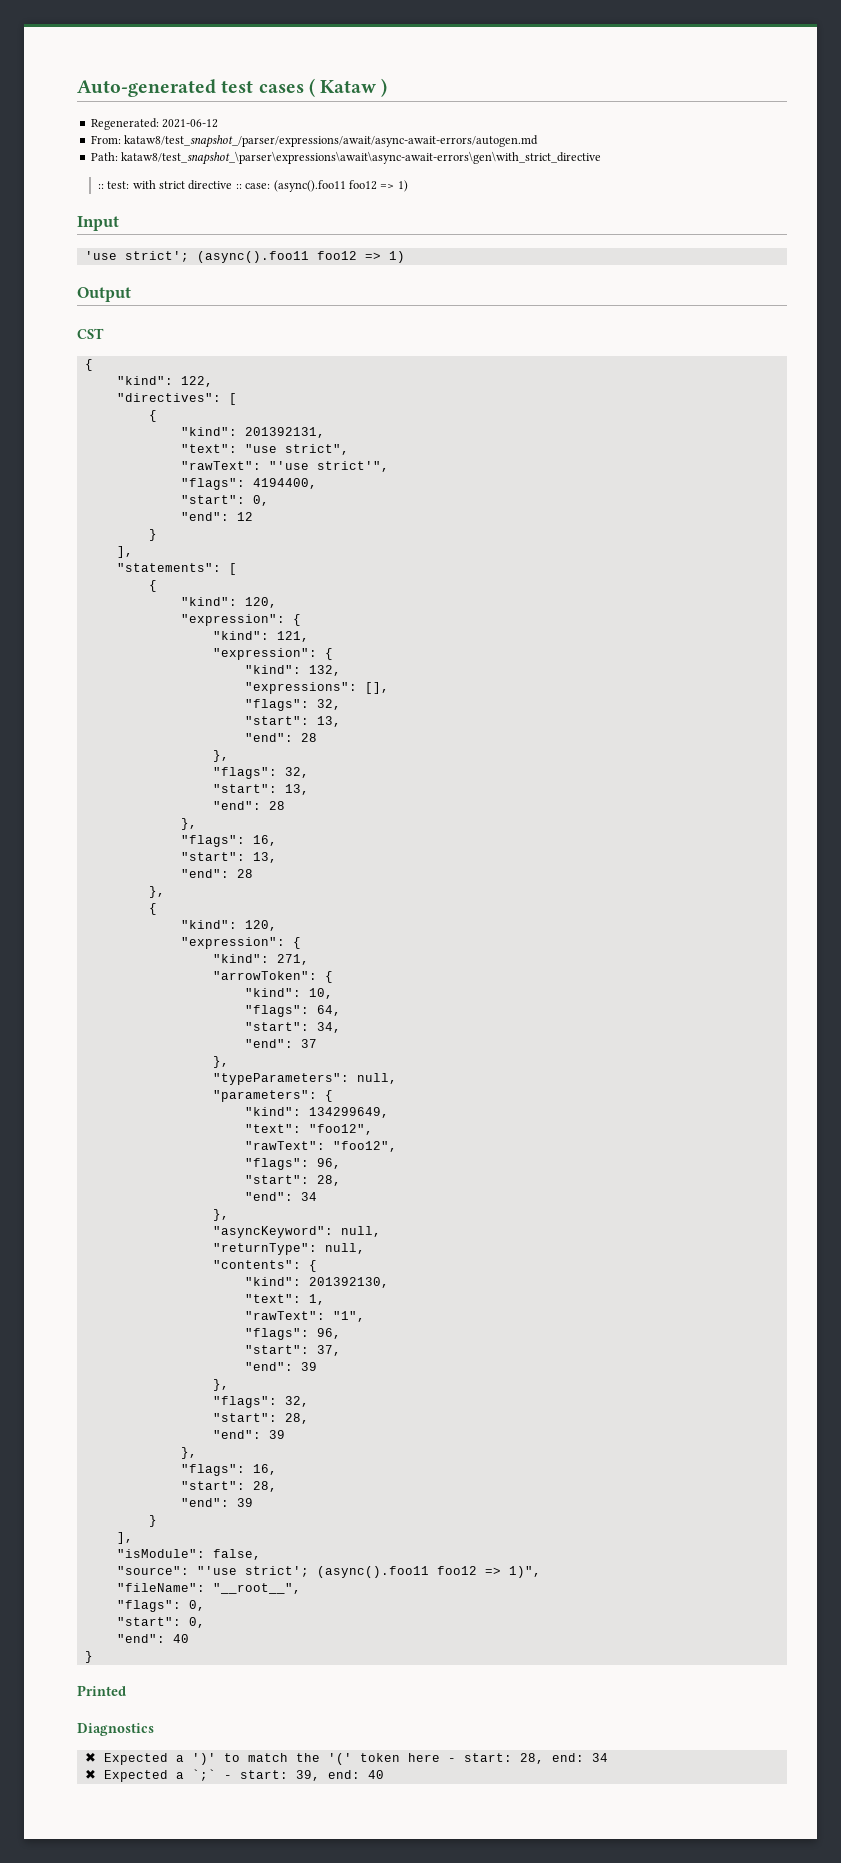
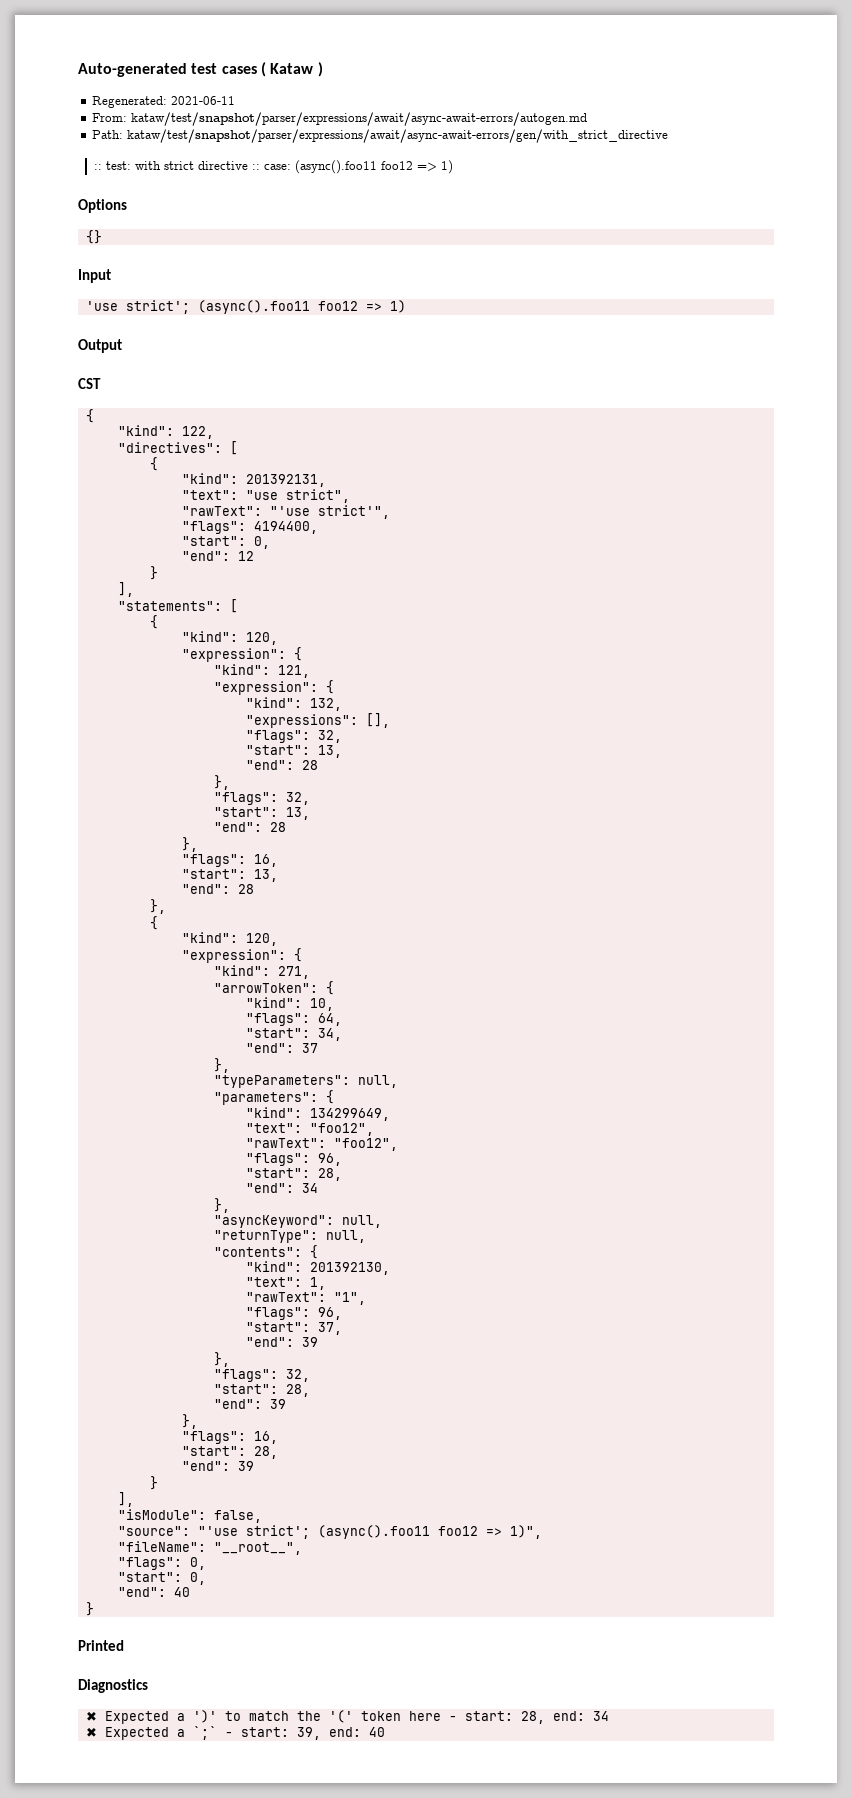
[162,119,219,128] 2021-06-12 -> [171,96,236,105] 2021-06-11
[124,135,539,148] kataw8/test_snapshot_/parser/expressions/await/async-await-errors/autogen.md -> [131,112,588,126] kataw/test/snapshot/parser/expressions/await/async-await-errors/autogen.md
[121,151,602,165] kataw8/test_snapshot_\parser\expressions\await\async-await-errors\gen\with_strict_directive -> [127,129,669,143] kataw/test/snapshot/parser/expressions/await/async-await-errors/gen/with_strict_directive
(408, 186) none -> [78,199,127,213] [85,230,102,244] // Options // {}

